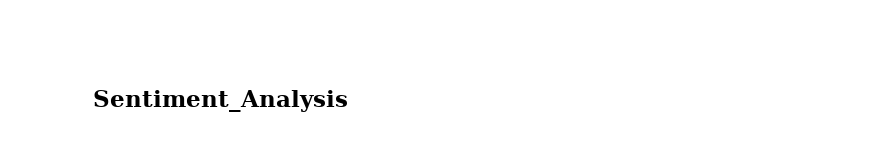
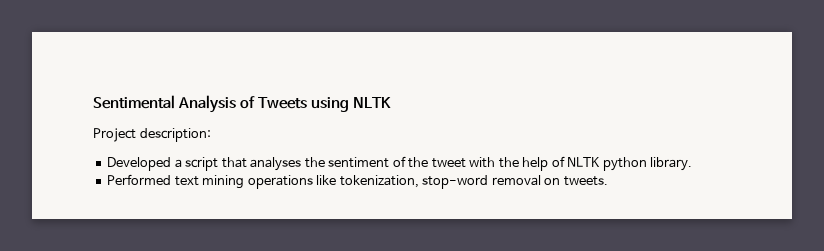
[93,90,348,112] Sentiment_Analysis -> [93,95,392,113] [93,128,211,142] [107,156,693,171] [107,174,608,189] Sentimental Analysis of Tweets using NLTK // Project description: // Developed a script that analyses the sentiment of the tweet with the help of NLTK python library. // Performed text mining operations like tokenization, stop-word removal on tweets.

